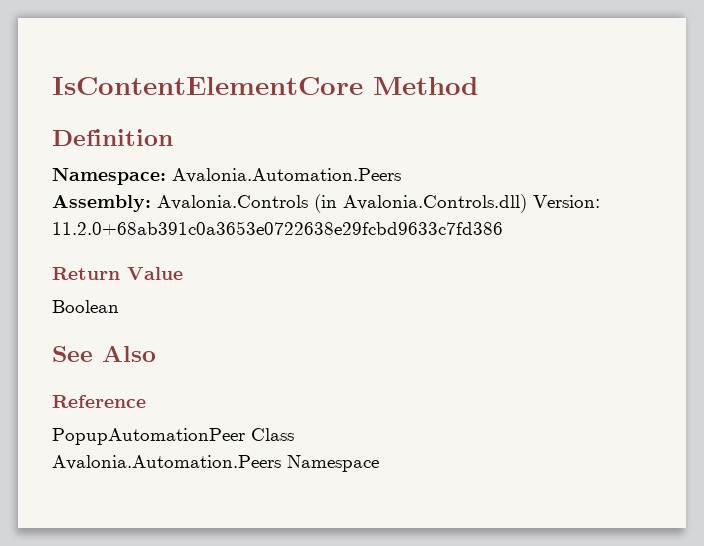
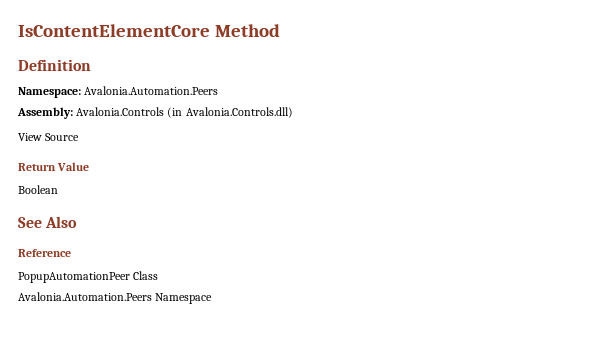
[533,195,600,208] [52,221,503,235] Version: 11.2.0+68ab391c0a3653e0722638e29fcbd9633c7fd386 -> [18,133,80,141] // View Source

